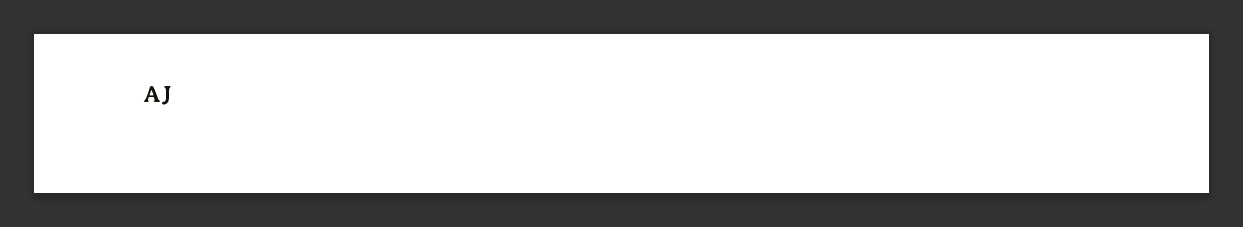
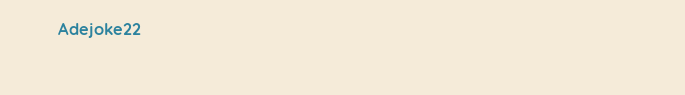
[143,86,172,105] AJ -> [58,22,141,38] Adejoke22

